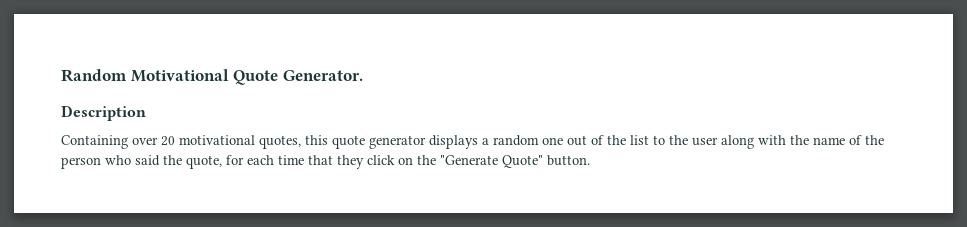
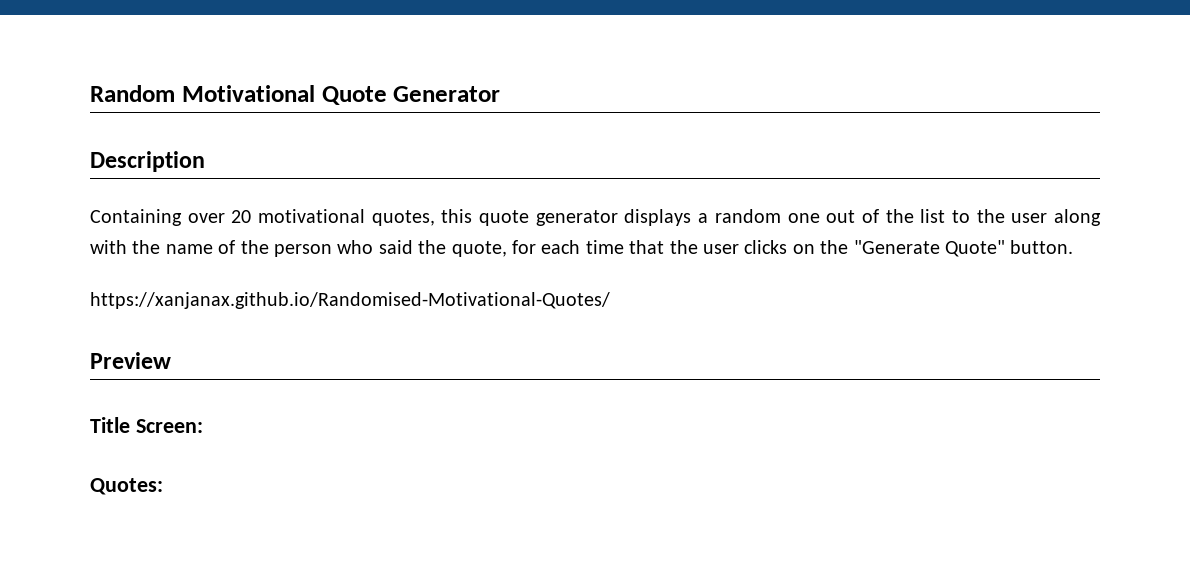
[282,70,363,81] Generator. -> [393,86,501,102] Generator
[337,155,395,169] they click -> [669,240,788,254] the user clicks
(590, 160) none -> [90,292,610,309] [90,352,171,369] [90,417,203,433] [90,478,163,495] // https://xanjanax.github.io/Randomised-Motivational-Quotes/ // Preview // Title Screen: // Quotes:

